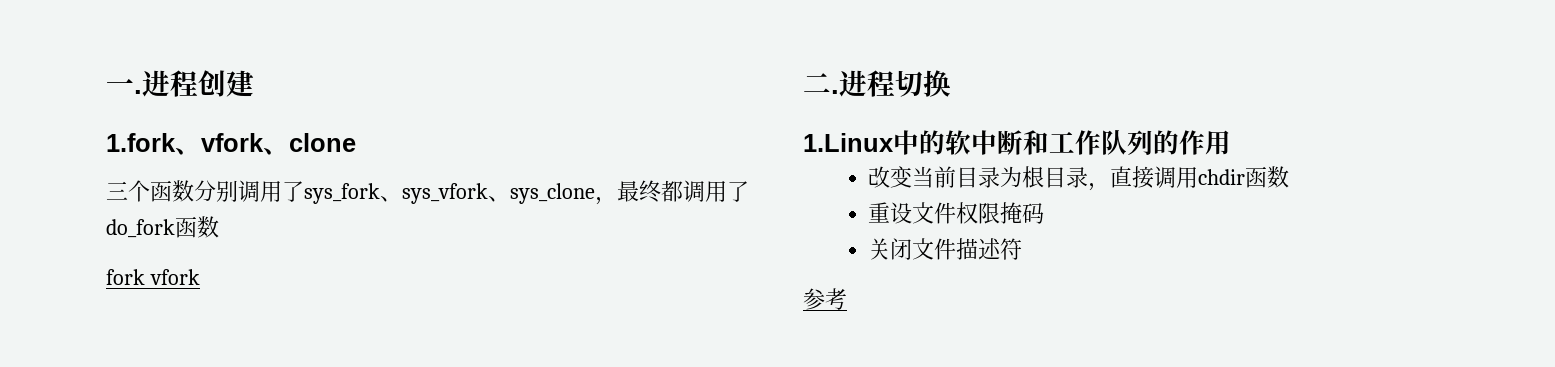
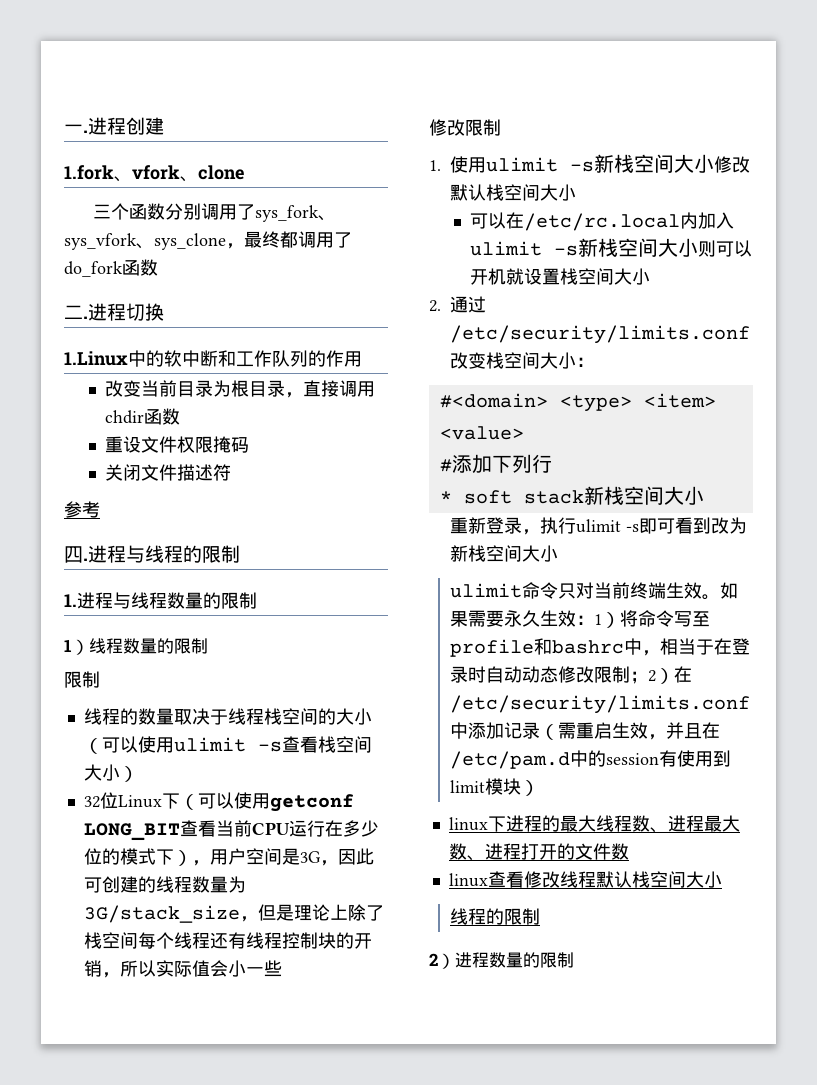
[106,269,200,285] // fork vfork -> (158, 267) none
(847, 299) none -> [64,545,240,563] [64,592,257,609] [64,638,208,655] [64,671,100,688] [83,708,372,725] [83,736,372,754] [83,764,138,782] [83,792,354,812] [83,820,379,841] [83,848,374,866] [83,876,246,893] [83,904,384,923] [83,932,372,949] [83,960,282,978] [429,119,501,136] [429,154,751,173] [450,184,577,201] [469,212,734,231] [469,238,752,257] [469,268,650,285] [429,296,487,313] [450,325,751,344] [450,352,595,369] [439,393,716,412] [439,426,524,440] [439,454,552,474] [439,486,704,505] [450,517,748,535] [450,545,559,562] [450,582,739,600] [450,610,711,628] [450,638,751,657] [450,666,693,684] [450,695,751,714] [450,722,721,740] [450,750,732,769] [450,778,540,796] [448,815,740,833] [448,843,629,861] [448,871,722,888] [450,908,541,925] [429,952,574,969] // 四.进程与线程的限制 // 1.进程与线程数量的限制 // 1）线程数量的限制 // 限制 // 线程的数量取决于线程栈空间的大小（可以使用ulimit -s查看栈空间大小） // 32位Linux下（可以使用getconf LONG_BIT查看当前CPU运行在多少位的模式下），用户空间是3G，因此可创建的线程数量为3G/stack_size，但是理论上除了栈空间每个线程还有线程控制块的开销，所以实际值会小一些 // 修改限制 // 1.使用ulimit -s新栈空间大小修改默认栈空间大小 // 可以在/etc/rc.local内加入ulimit -s新栈空间大小则可以开机就设置栈空间大小 // 2.通过/etc/security/limits.conf改变栈空间大小： // #<domain> <type> <item> <value> // #添加下列行 // * soft stack新栈空间大小 // 重新登录，执行ulimit -s即可看到改为新栈空间大小 // ulimit命令只对当前终端生效。如果需要永久生效：1）将命令写至profile和bashrc中，相当于在登录时自动动态修改限制；2）在/etc/security/limits.conf中添加记录（需重启生效，并且在/etc/pam.d中的session有使用到limit模块） // linux下进程的最大线程数、进程最大数、进程打开的文件数 // linux查看修改线程默认栈空间大小 // 线程的限制 // 2）进程数量的限制

